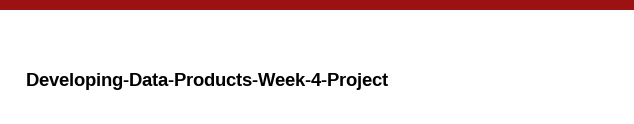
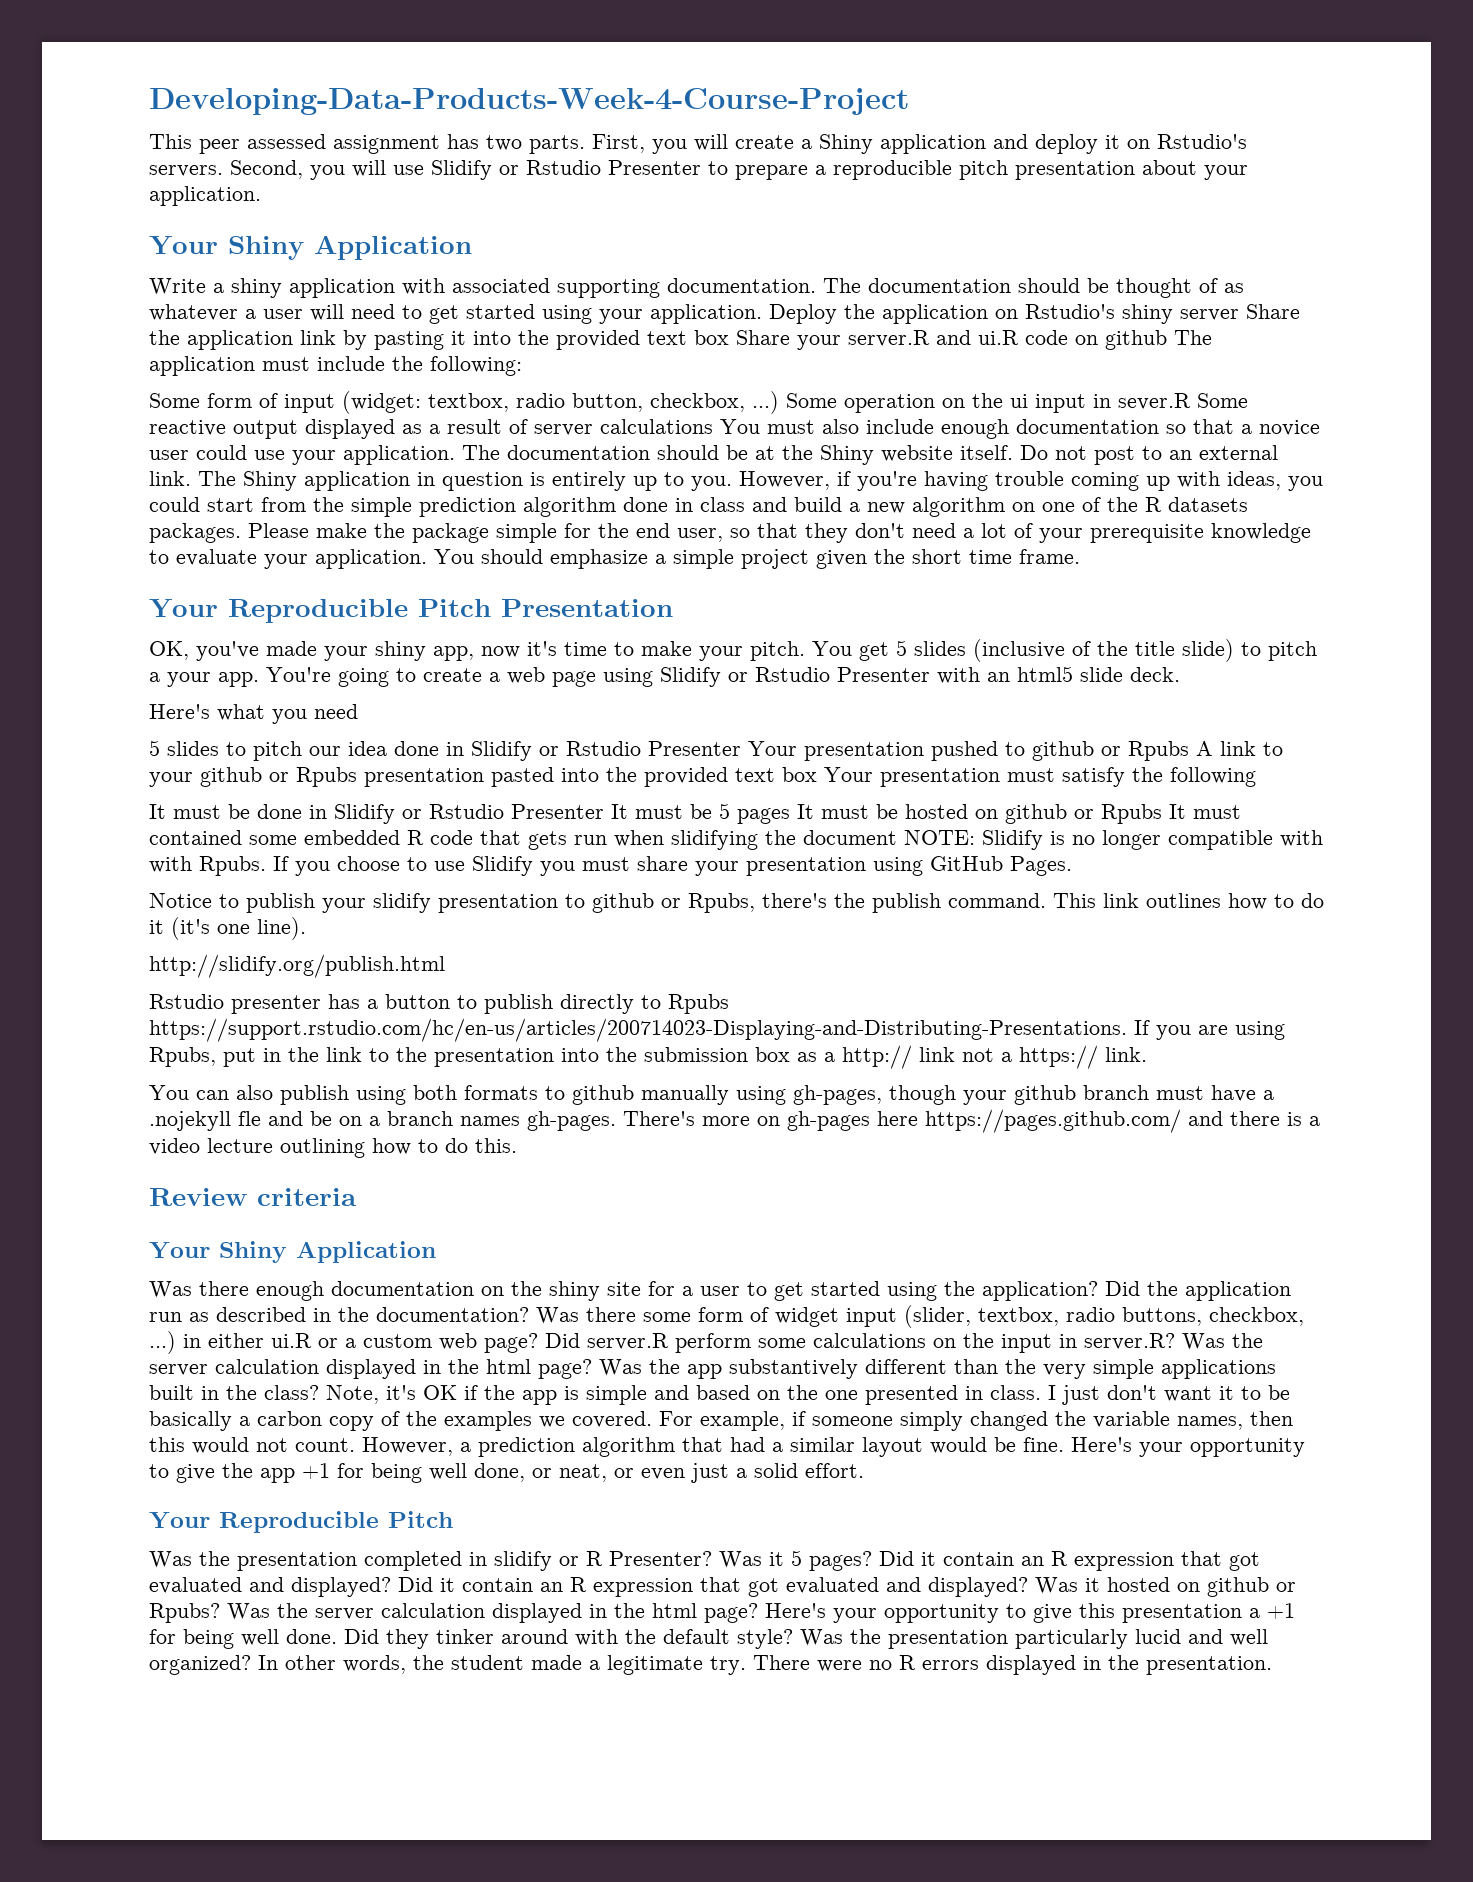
[26,73,388,90] Developing-Data-Products-Week-4-Project -> [149,88,909,115] [149,134,1247,154] [149,160,1248,180] [149,186,261,206] [149,235,472,260] [149,278,1244,298] [149,304,1300,324] [149,330,1212,350] [149,356,522,376] [149,391,1248,414] [149,419,1320,439] [149,445,1278,465] [149,471,1323,491] [149,497,1248,517] [149,523,1311,543] [149,549,1080,569] [149,599,673,623] [149,639,1317,662] [149,666,1180,687] [149,704,358,724] [149,740,1283,761] [149,767,1256,787] [149,803,1241,824] [149,830,1323,850] [149,856,1072,876] [149,893,1324,913] [149,917,306,940] [149,954,445,978] [149,994,729,1014] [149,1018,1285,1042] [149,1045,1147,1069] [149,1085,1274,1105] [149,1109,1320,1133] [149,1138,517,1158] [149,1188,357,1206] [149,1241,436,1263] [149,1281,1291,1301] [149,1305,1304,1328] [149,1331,1263,1354] [149,1359,1276,1379] [149,1385,1290,1405] [149,1411,1293,1431] [149,1437,1305,1457] [149,1463,864,1483] [149,1511,453,1533] [149,1550,1260,1571] [149,1577,1296,1597] [149,1603,1295,1623] [149,1629,1268,1649] [149,1655,1272,1675] Developing-Data-Products-Week-4-Course-Project // This peer assessed assignment has two parts. First, you will create a Shiny application and deploy it on Rstudio's servers. Second, you will use Slidify or Rstudio Presenter to prepare a reproducible pitch presentation about your application. // Your Shiny Application // Write a shiny application with associated supporting documentation. The documentation should be thought of as whatever a user will need to get started using your application. Deploy the application on Rstudio's shiny server Share the application link by pasting it into the provided text box Share your server.R and ui.R code on github The application must include the following: // Some form of input (widget: textbox, radio button, checkbox, ...) Some operation on the ui input in sever.R Some reactive output displayed as a result of server calculations You must also include enough documentation so that a novice user could use your application. The documentation should be at the Shiny website itself. Do not post to an external link. The Shiny application in question is entirely up to you. However, if you're having trouble coming up with ideas, you could start from the simple prediction algorithm done in class and build a new algorithm on one of the R datasets packages. Please make the package simple for the end user, so that they don't need a lot of your prerequisite knowledge to evaluate your application. You should emphasize a simple project given the short time frame. // Your Reproducible Pitch Presentation // OK, you've made your shiny app, now it's time to make your pitch. You get 5 slides (inclusive of the title slide) to pitch a your app. You're going to create a web page using Slidify or Rstudio Presenter with an html5 slide deck. // Here's what you need // 5 slides to pitch our idea done in Slidify or Rstudio Presenter Your presentation pushed to github or Rpubs A link to your github or Rpubs presentation pasted into the provided text box Your presentation must satisfy the following // It must be done in Slidify or Rstudio Presenter It must be 5 pages It must be hosted on github or Rpubs It must contained some embedded R code that gets run when slidifying the document NOTE: Slidify is no longer compatible with with Rpubs. If you choose to use Slidify you must share your presentation using GitHub Pages. // Notice to publish your slidify presentation to github or Rpubs, there's the publish command. This link outlines how to do it (it's one line). // http://slidify.org/publish.html // Rstudio presenter has a button to publish directly to Rpubs https://support.rstudio.com/hc/en-us/articles/200714023-Displaying-and-Distributing-Presentations. If you are using Rpubs, put in the link to the presentation into the submission box as a http:// link not a https:// link. // You can also publish using both formats to github manually using gh-pages, though your github branch must have a .nojekyll fle and be on a branch names gh-pages. There's more on gh-pages here https://pages.github.com/ and there is a video lecture outlining how to do this. // Review criteria // Your Shiny Application // Was there enough documentation on the shiny site for a user to get started using the application? Did the application run as described in the documentation? Was there some form of widget input (slider, textbox, radio buttons, checkbox, ...) in either ui.R or a custom web page? Did server.R perform some calculations on the input in server.R? Was the server calculation displayed in the html page? Was the app substantively different than the very simple applications built in the class? Note, it's OK if the app is simple and based on the one presented in class. I just don't want it to be basically a carbon copy of the examples we covered. For example, if someone simply changed the variable names, then this would not count. However, a prediction algorithm that had a similar layout would be fine. Here's your opportunity to give the app +1 for being well done, or neat, or even just a solid effort. // Your Reproducible Pitch // Was the presentation completed in slidify or R Presenter? Was it 5 pages? Did it contain an R expression that got evaluated and displayed? Did it contain an R expression that got evaluated and displayed? Was it hosted on github or Rpubs? Was the server calculation displayed in the html page? Here's your opportunity to give this presentation a +1 for being well done. Did they tinker around with the default style? Was the presentation particularly lucid and well organized? In other words, the student made a legitimate try. There were no R errors displayed in the presentation.

